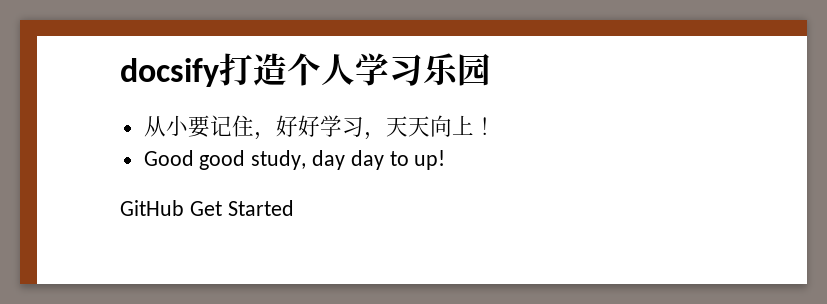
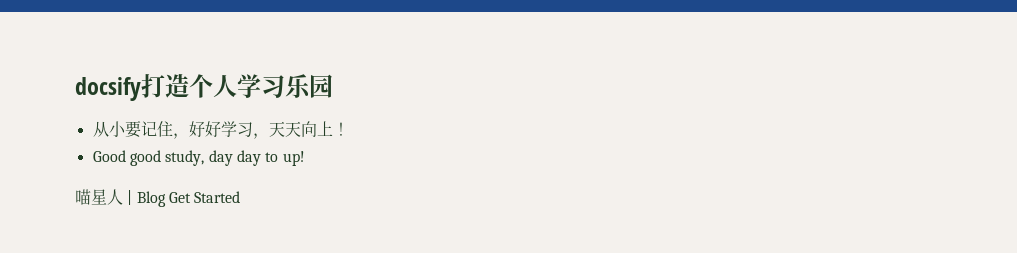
[120,200,184,216] GitHub -> [75,189,166,207] 喵星人 | Blog

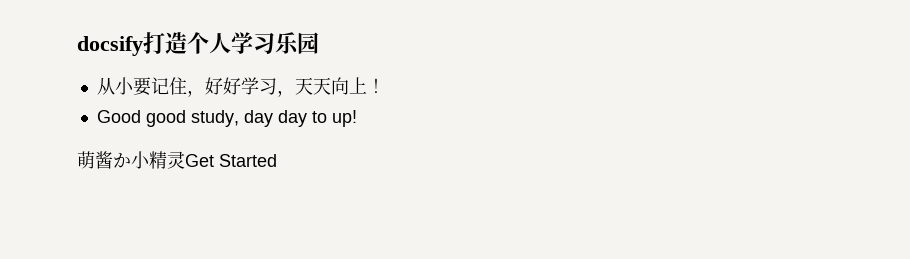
[75,189,166,207] 喵星人 | Blog -> [77,151,185,169] 萌酱か小精灵

